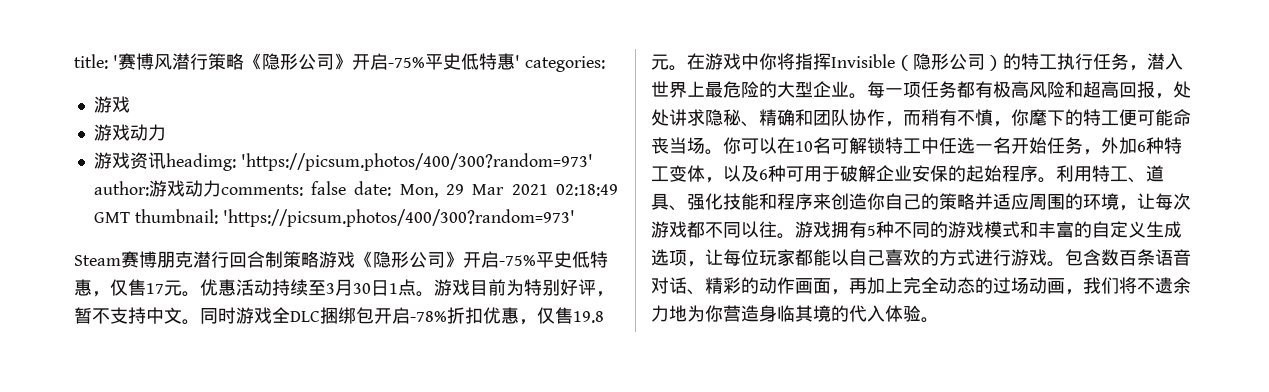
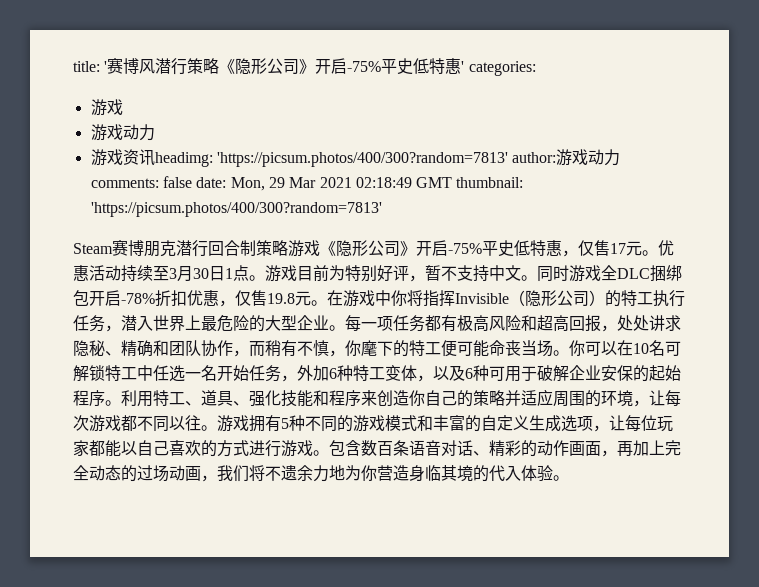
[240,153,593,171] 'https://picsum.photos/400/300?random=973' -> [216,152,508,167] 'https://picsum.photos/400/300?random=7813'
[222,209,575,227] 'https://picsum.photos/400/300?random=973' -> [90,202,382,217] 'https://picsum.photos/400/300?random=7813'

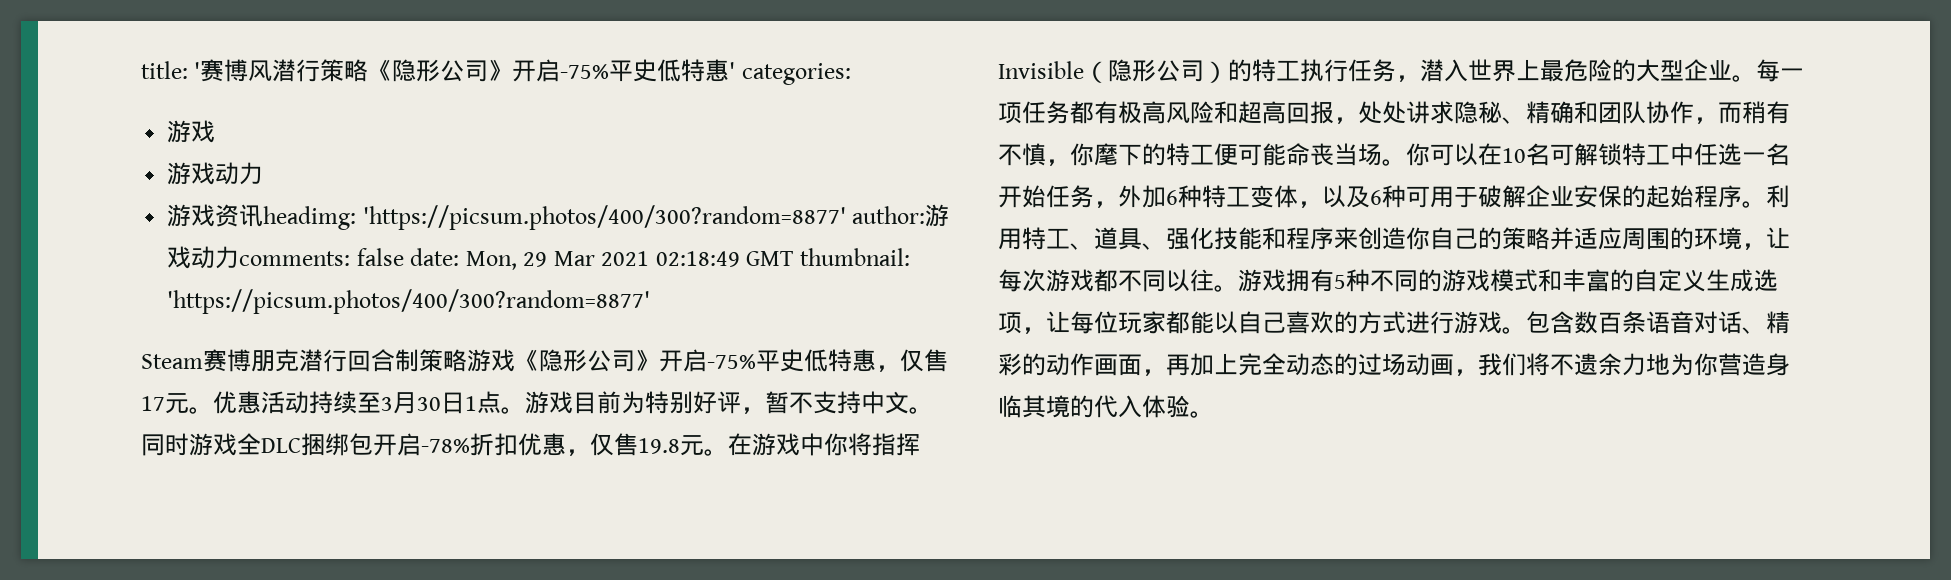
[216,152,508,167] 'https://picsum.photos/400/300?random=7813' -> [362,205,846,230] 'https://picsum.photos/400/300?random=8877'
[90,202,382,217] 'https://picsum.photos/400/300?random=7813' -> [167,289,651,314] 'https://picsum.photos/400/300?random=8877'

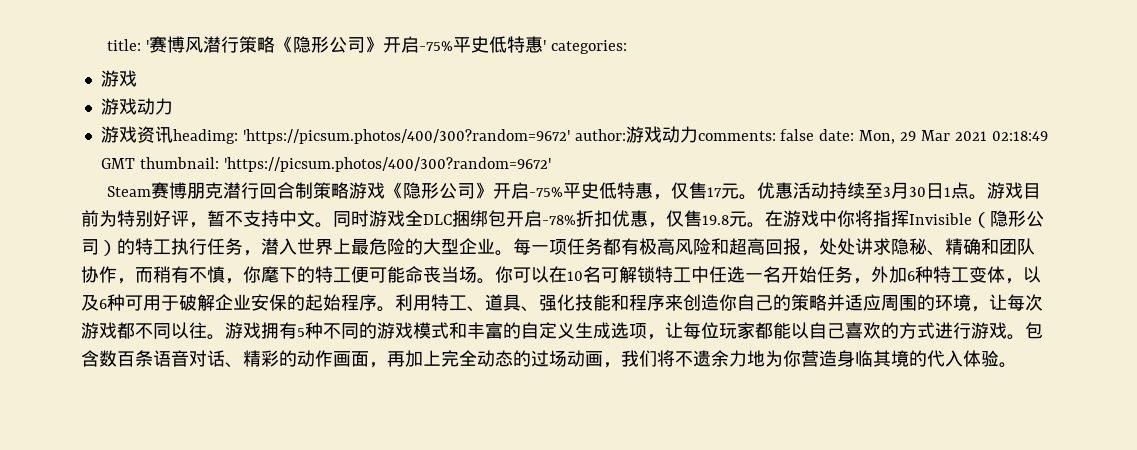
[362,205,846,230] 'https://picsum.photos/400/300?random=8877' -> [242,129,570,144] 'https://picsum.photos/400/300?random=9672'
[167,289,651,314] 'https://picsum.photos/400/300?random=8877' -> [223,157,551,172] 'https://picsum.photos/400/300?random=9672'

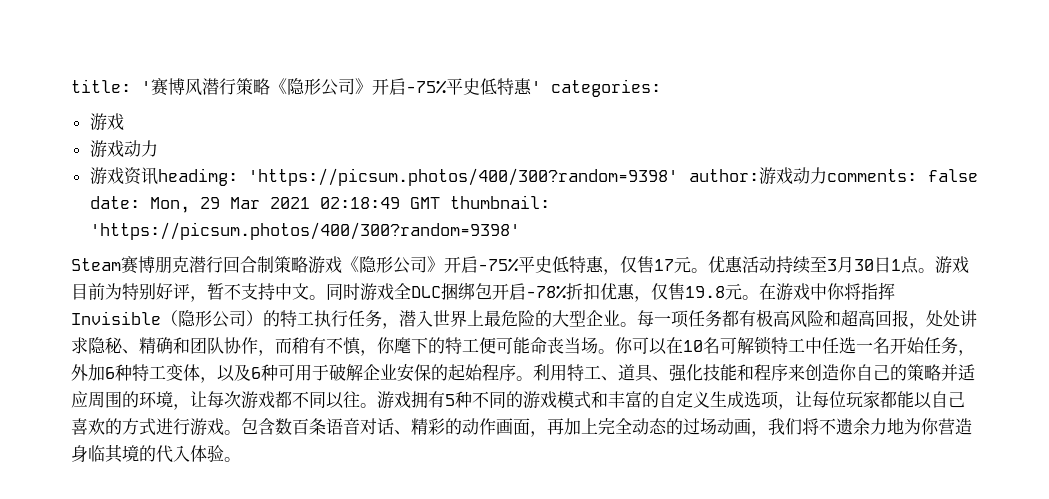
[242,129,570,144] 'https://picsum.photos/400/300?random=9672' -> [248,168,679,186] 'https://picsum.photos/400/300?random=9398'
[223,157,551,172] 'https://picsum.photos/400/300?random=9672' -> [89,222,520,240] 'https://picsum.photos/400/300?random=9398'

